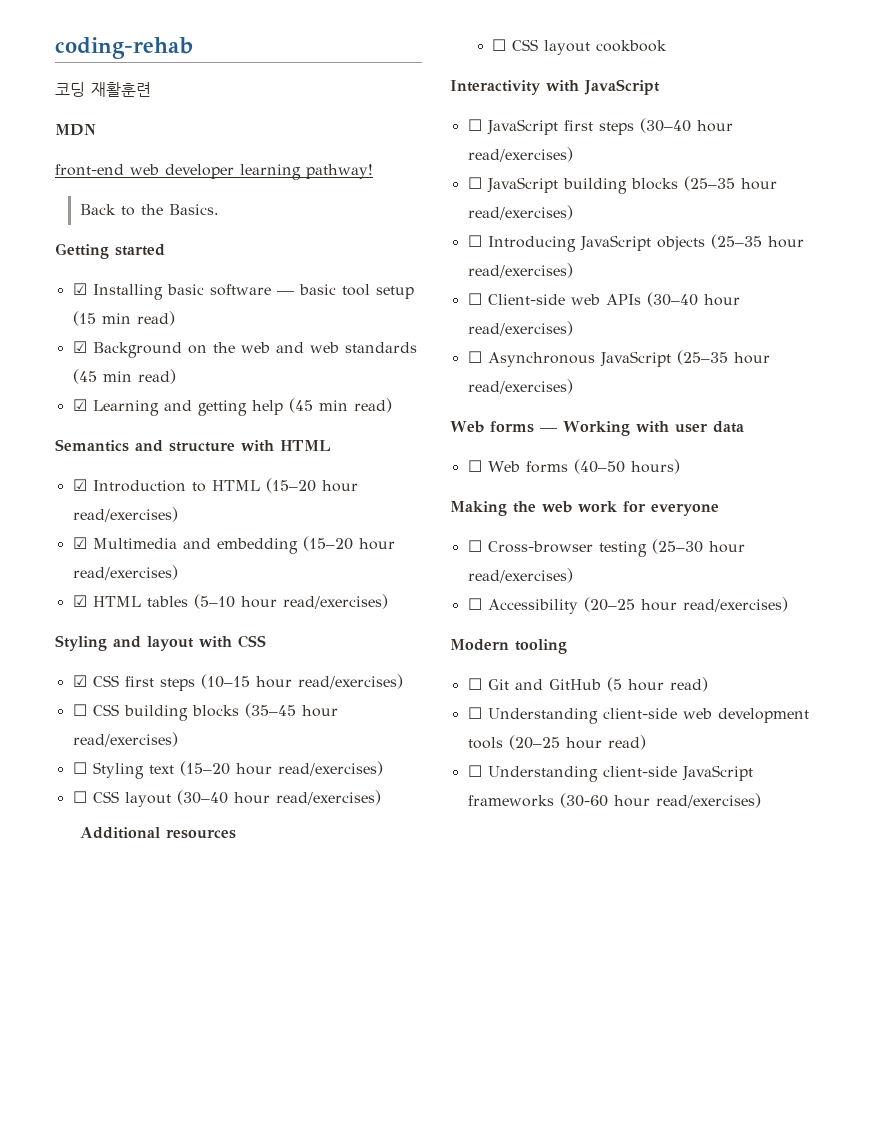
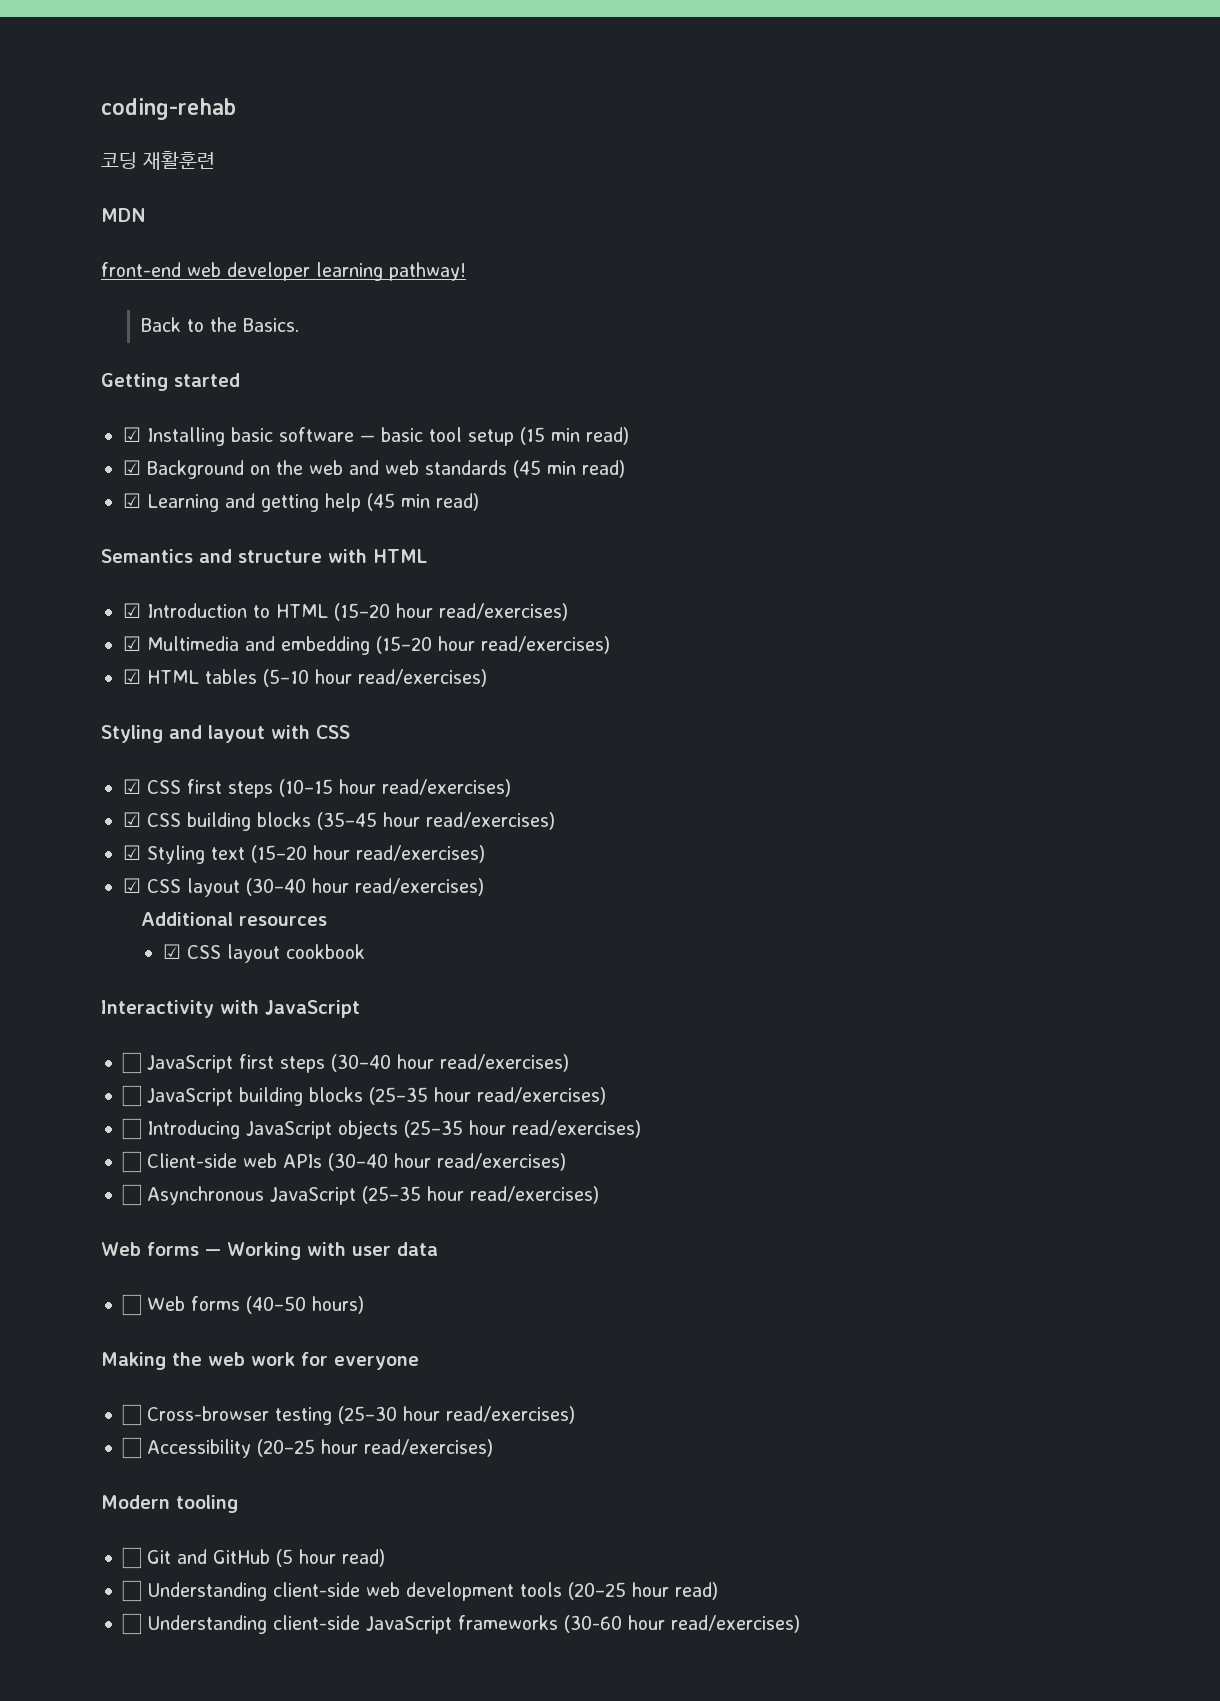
[72,704,87,716] ☐ -> [123,812,141,827] ☑
[72,762,87,774] ☐ -> [123,845,141,860] ☑
[72,791,87,803] ☐ -> [123,878,141,893] ☑
[492,39,507,51] ☐ -> [162,944,181,959] ☑

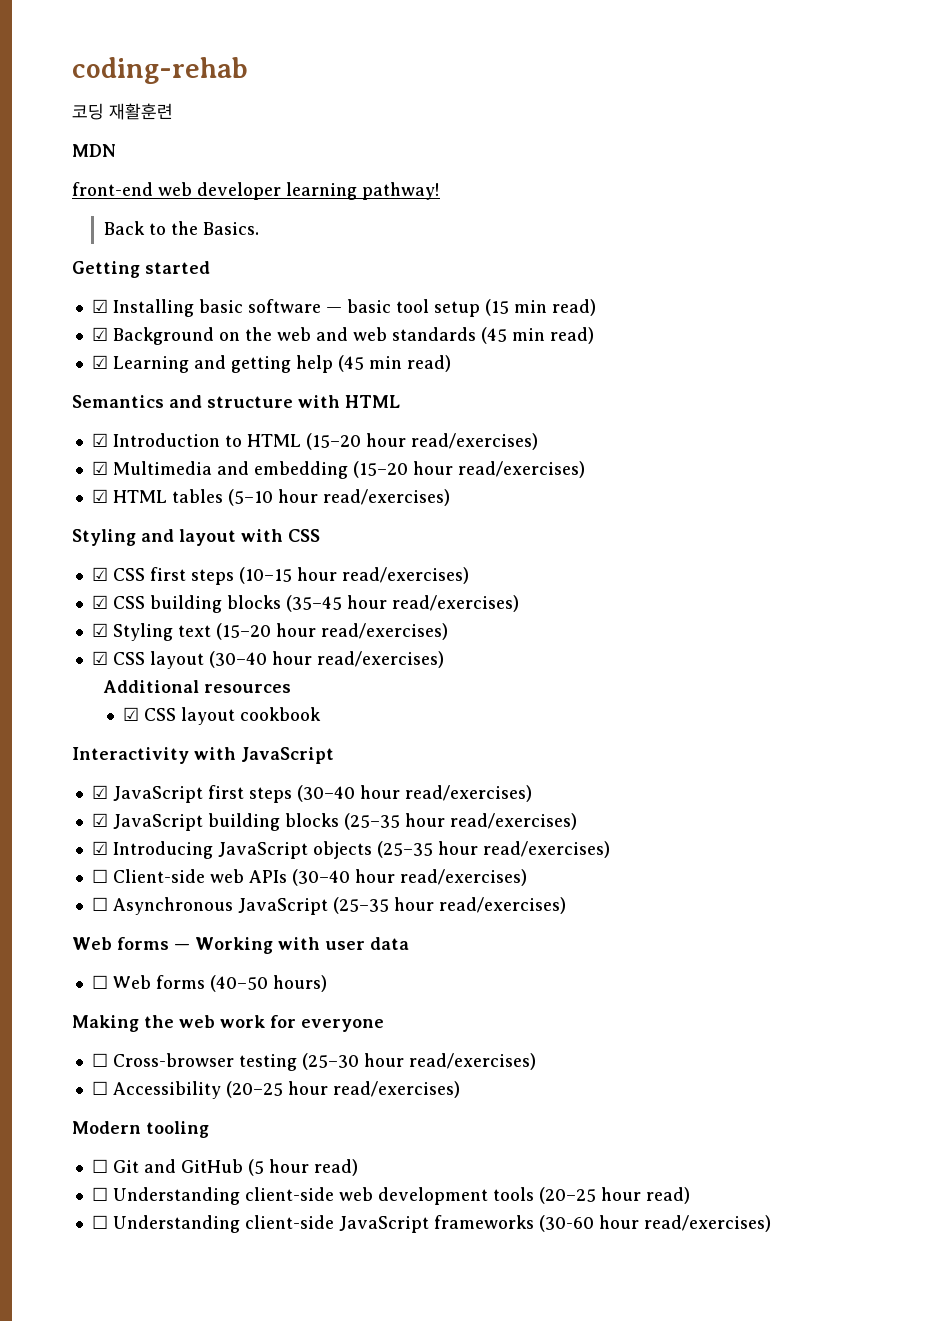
[122,1052,141,1074] ☐ -> [91,785,108,799] ☑
[122,1085,141,1107] ☐ -> [91,813,108,827] ☑
[122,1118,141,1140] ☐ -> [91,841,108,855] ☑

